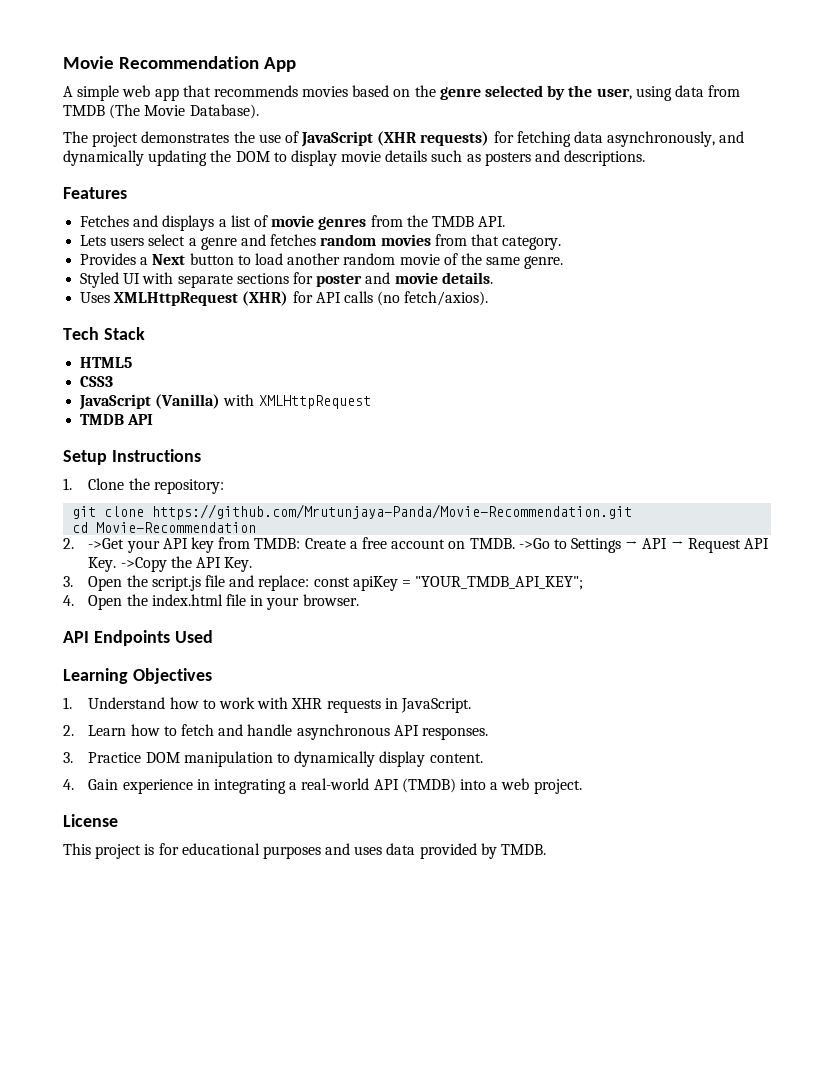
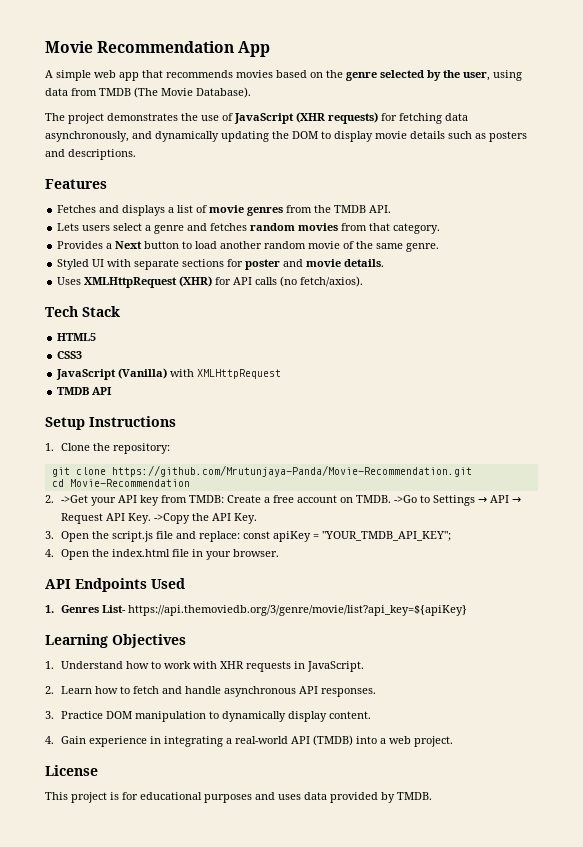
(213, 636) none -> [45,605,468,616] // 1. Genres List- https://api.themoviedb.org/3/genre/movie/list?api_key=${apiKey}

